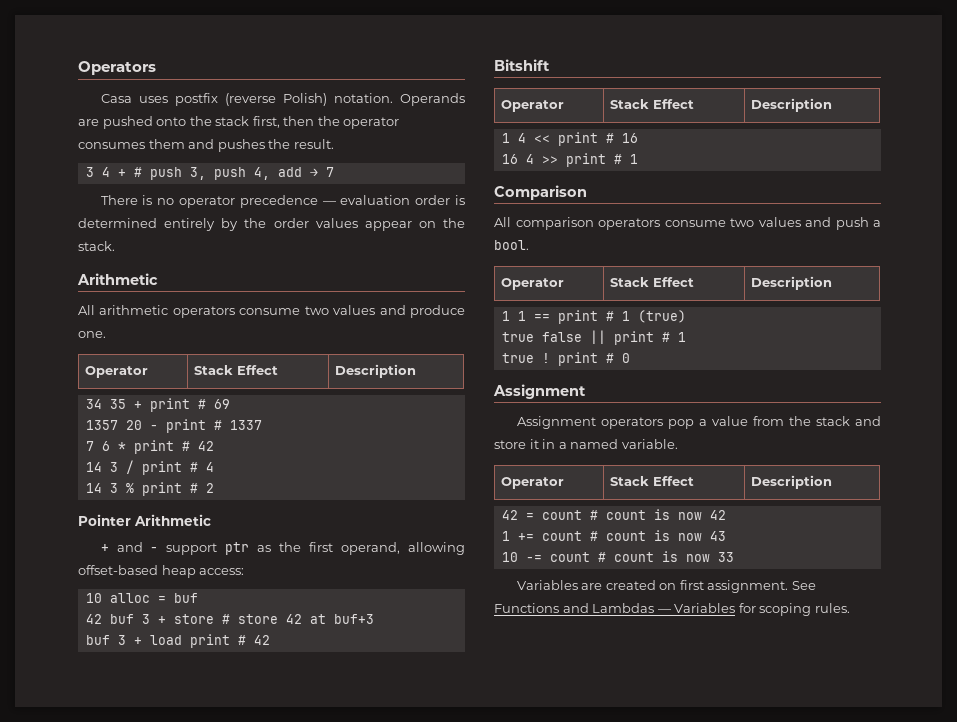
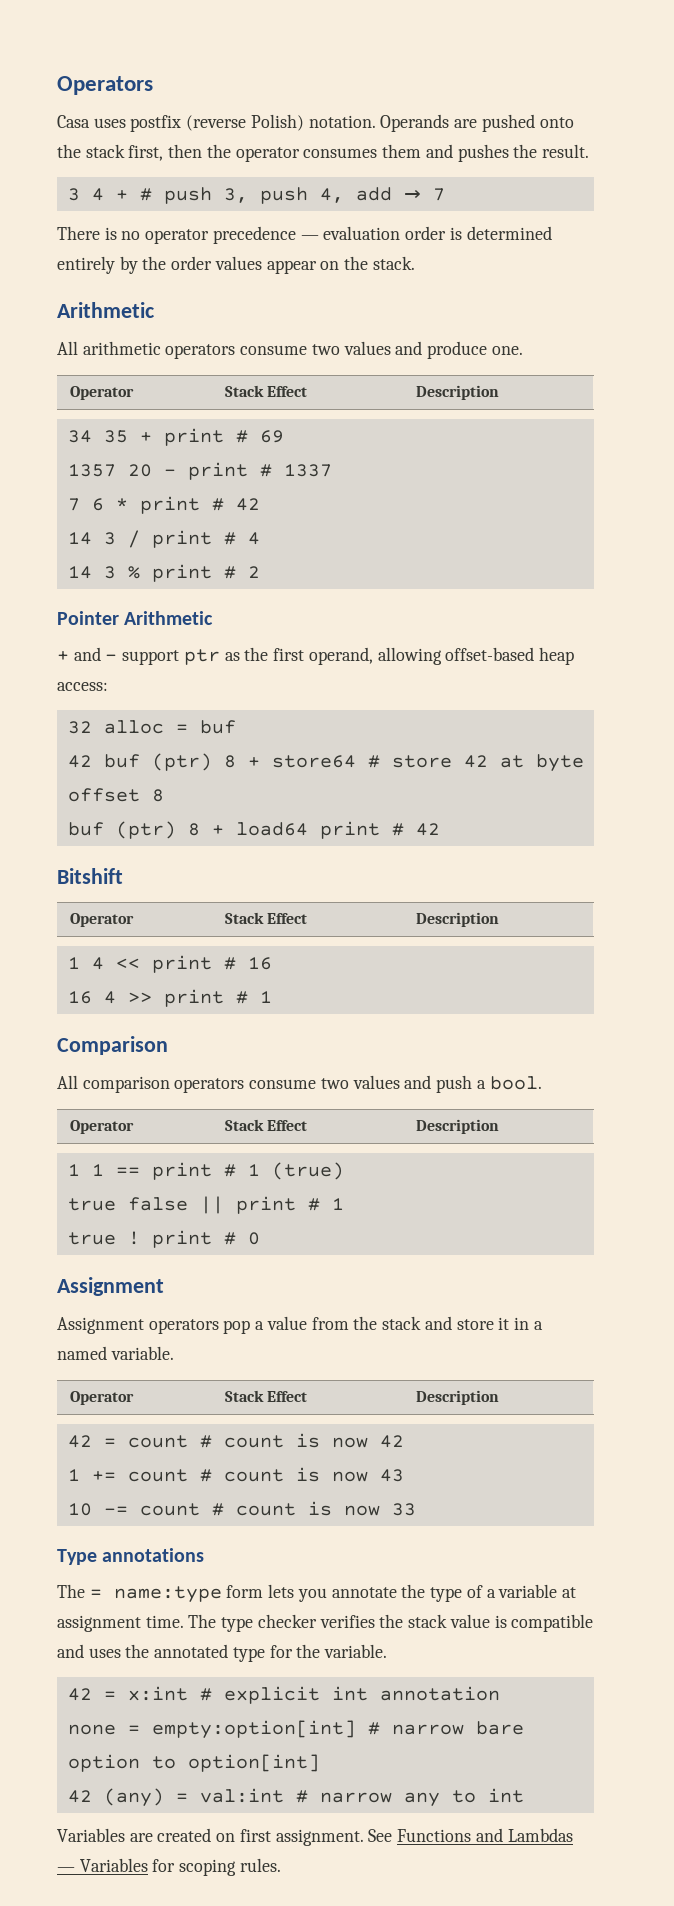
[85,593,102,603] 10 -> [67,721,92,734] 32
[141,614,374,624] [85,635,182,645] 3 + store # store 42 at buf+3 // buf 3 + load -> [151,753,584,772] [67,788,164,802] [67,821,308,839] (ptr) 8 + store64 # store 42 at byte offset 8 // buf (ptr) 8 + load64
(734, 557) none -> [57,1548,205,1565] [57,1584,576,1603] [57,1614,594,1632] [57,1644,388,1662] [67,1686,500,1704] [67,1720,524,1739] [67,1754,320,1772] [67,1788,524,1807] // Type annotations // The = name:type form lets you annotate the type of a variable at assignment time. The type checker verifies the stack value is compatible and uses the annotated type for the variable. // 42 = x:int # explicit int annotation // none = empty:option[int] # narrow bare option to option[int] // 42 (any) = val:int # narrow any to int

